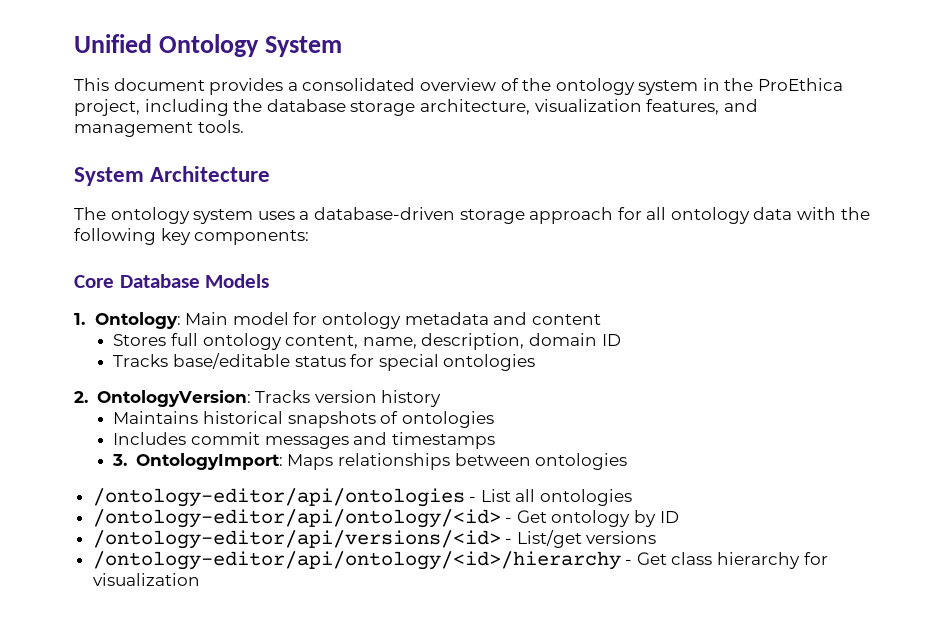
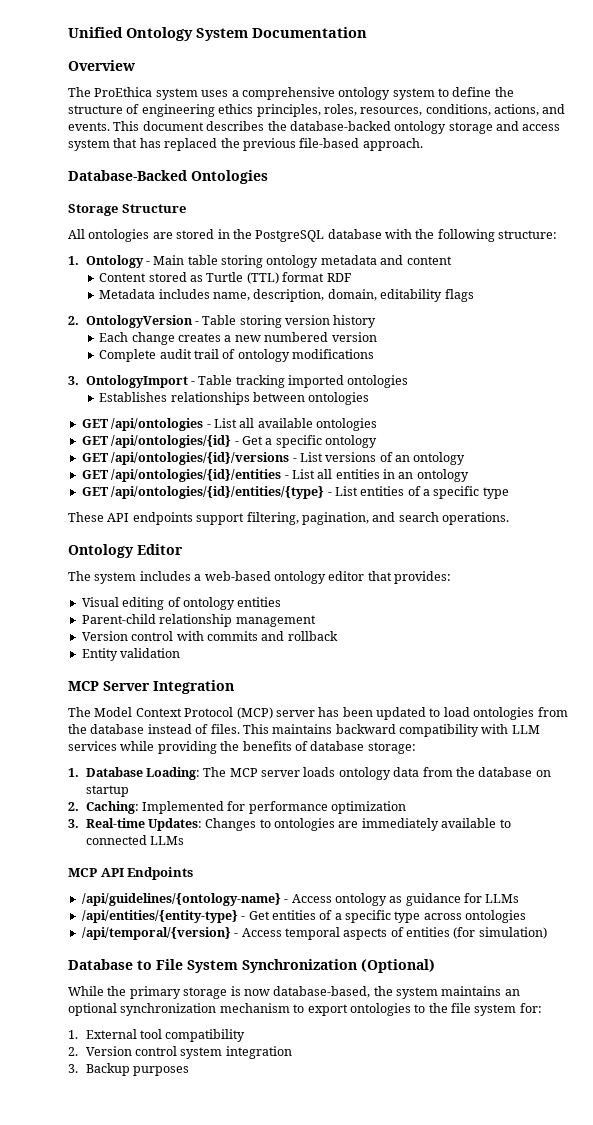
[74,78,844,95] [74,99,758,116] [74,120,244,137] [74,166,271,186] [74,207,190,224] // This document provides a consolidated overview of the ontology system in the ProEthica project, including the database storage architecture, visualization features, and management tools. // System Architecture // The ontology -> [252,27,367,38] [68,60,135,71] [68,87,153,97] Documentation // Overview // The ProEthica
[313,207,870,224] [74,228,310,245] [74,274,270,288] [74,312,601,329] [113,333,621,350] [113,353,536,371] [74,390,442,407] [113,411,494,428] [113,432,495,449] [112,453,334,470] database-driven storage approach for all ontology data with the following key components: // Core Database Models // 1. Ontology: Main model for ontology metadata and content // Stores full ontology content, name, description, domain ID // Tracks base/editable status for special ontologies // 2. OntologyVersion: Tracks version history // Maintains historical snapshots of ontologies // Includes commit messages and timestamps // 3. OntologyImport: Maps -> [241,87,514,100] [68,104,566,117] [68,121,561,134] [68,138,423,151] [68,170,268,184] [68,204,186,216] [68,229,558,242] [68,255,452,268] [99,272,351,284] [99,289,474,302] [68,315,377,328] [99,332,377,345] [99,349,375,362] [68,375,409,388] [99,392,168,402] comprehensive ontology system to define the structure of engineering ethics principles, roles, resources, conditions, actions, and events. This document describes the database-backed ontology storage and access system that has replaced the previous file-based approach. // Database-Backed Ontologies // Storage Structure // All ontologies are stored in the PostgreSQL database with the following structure: // 1. Ontology - Main table storing ontology metadata and content // Content stored as Turtle (TTL) format RDF // Metadata includes name, description, domain, editability flags // 2. OntologyVersion - Table storing version history // Each change creates a new numbered version // Complete audit trail of ontology modifications // 3. OntologyImport - Table tracking imported ontologies // Establishes
[92,488,633,507] [92,509,679,528] [92,530,657,549] [92,551,828,570] [92,573,200,586] /ontology-editor/api/ontologies - List all ontologies // /ontology-editor/api/ontology/<id> - Get ontology by ID // /ontology-editor/api/versions/<id> - List/get versions // /ontology-editor/api/ontology/<id>/hierarchy - Get class hierarchy for visualization -> [81,418,377,431] [81,435,377,448] [81,452,466,465] [81,469,469,482] [81,486,509,499] [68,512,509,525] [68,544,183,558] [68,571,451,584] [81,597,282,610] [81,614,316,627] [81,631,338,641] [81,648,181,661] [68,680,234,694] [68,707,568,720] [68,724,540,737] [68,741,416,754] [68,767,551,780] [85,785,129,797] [68,801,407,814] [68,818,511,831] [85,835,184,845] [68,867,194,880] [81,893,520,906] [81,910,527,923] [81,927,547,940] [68,959,435,973] [68,986,520,999] [68,1003,542,1016] [68,1029,246,1042] [68,1046,292,1059] [68,1063,189,1076] GET /api/ontologies - List all available ontologies // GET /api/ontologies/{id} - Get a specific ontology // GET /api/ontologies/{id}/versions - List versions of an ontology // GET /api/ontologies/{id}/entities - List all entities in an ontology // GET /api/ontologies/{id}/entities/{type} - List entities of a specific type // These API endpoints support filtering, pagination, and search operations. // Ontology Editor // The system includes a web-based ontology editor that provides: // Visual editing of ontology entities // Parent-child relationship management // Version control with commits and rollback // Entity validation // MCP Server Integration // The Model Context Protocol (MCP) server has been updated to load ontologies from the database instead of files. This maintains backward compatibility with LLM services while providing the benefits of database storage: // 1. Database Loading: The MCP server loads ontology data from the database on startup // 2. Caching: Implemented for performance optimization // 3. Real-time Updates: Changes to ontologies are immediately available to connected LLMs // MCP API Endpoints // /api/guidelines/{ontology-name} - Access ontology as guidance for LLMs // /api/entities/{entity-type} - Get entities of a specific type across ontologies // /api/temporal/{version} - Access temporal aspects of entities (for simulation) // Database to File System Synchronization (Optional) // While the primary storage is now database-based, the system maintains an optional synchronization mechanism to export ontologies to the file system for: // 1. External tool compatibility // 2. Version control system integration // 3. Backup purposes

